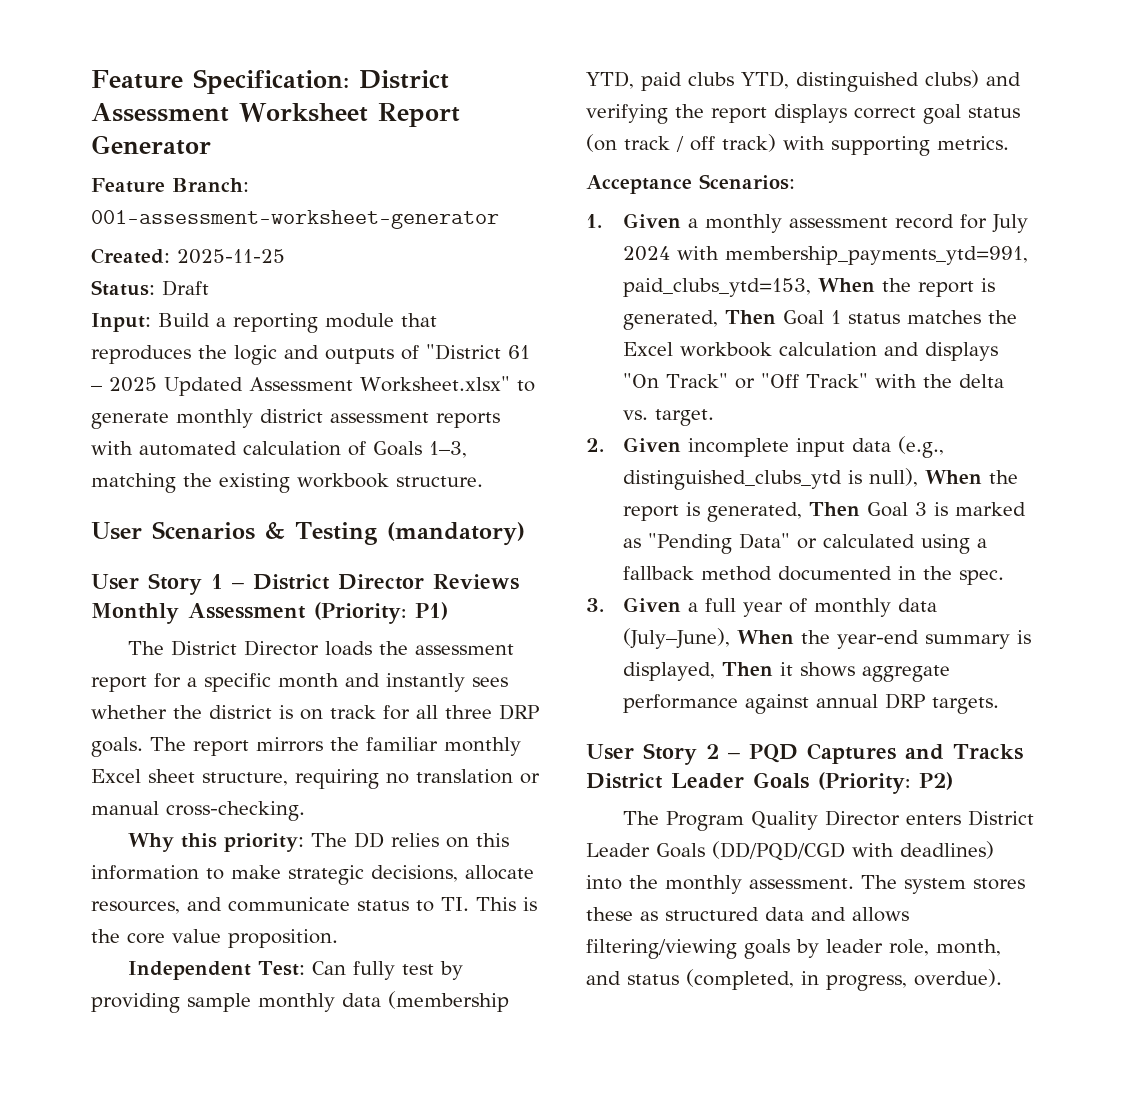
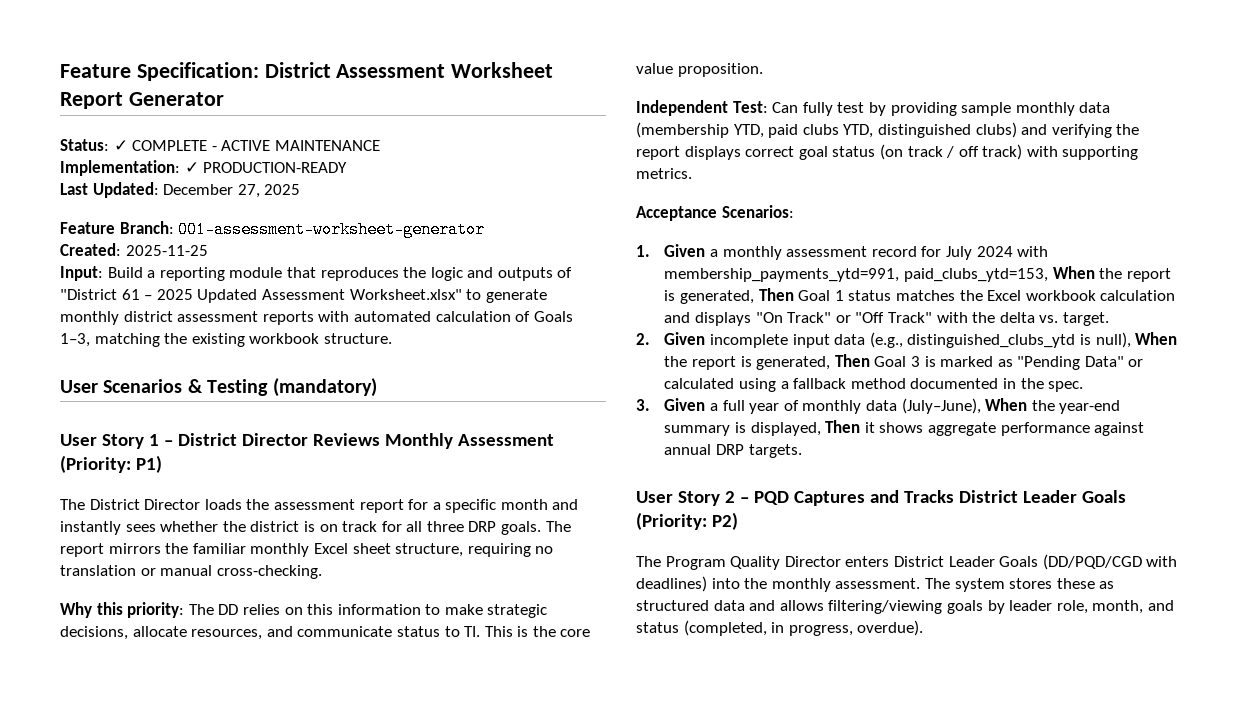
(211, 145) none -> [60,139,380,151] [60,160,348,176] [60,182,301,198] // Status: ✓ COMPLETE - ACTIVE MAINTENANCE // Implementation: ✓ PRODUCTION-READY // Last Updated: December 27, 2025
[91,280,209,296] // Status: Draft -> (208, 250) none

